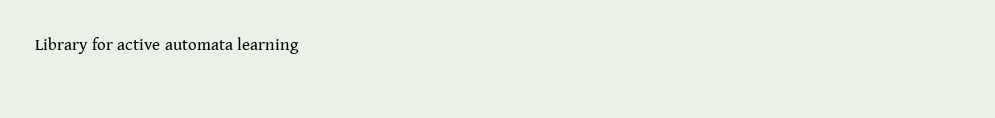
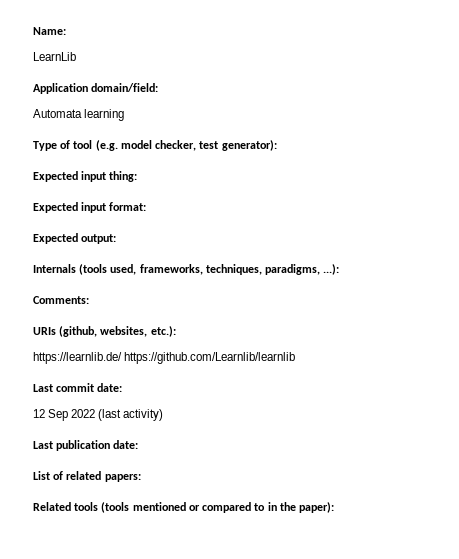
[35,37,300,54] Library for active automata learning -> [33,27,66,35] [33,52,76,61] [33,83,159,94] [33,109,125,121] [33,140,277,151] [33,171,138,182] [33,202,147,213] [33,233,117,244] [33,264,340,275] [33,296,89,304] [33,326,176,337] [33,352,296,364] [33,383,123,392] [33,409,164,421] [33,440,139,451] [33,471,141,482] [33,502,335,513] Name: // LearnLib // Application domain/field: // Automata learning // Type of tool (e.g. model checker, test generator): // Expected input thing: // Expected input format: // Expected output: // Internals (tools used, frameworks, techniques, paradigms, ...): // Comments: // URIs (github, websites, etc.): // https://learnlib.de/ https://github.com/Learnlib/learnlib // Last commit date: // 12 Sep 2022 (last activity) // Last publication date: // List of related papers: // Related tools (tools mentioned or compared to in the paper):

